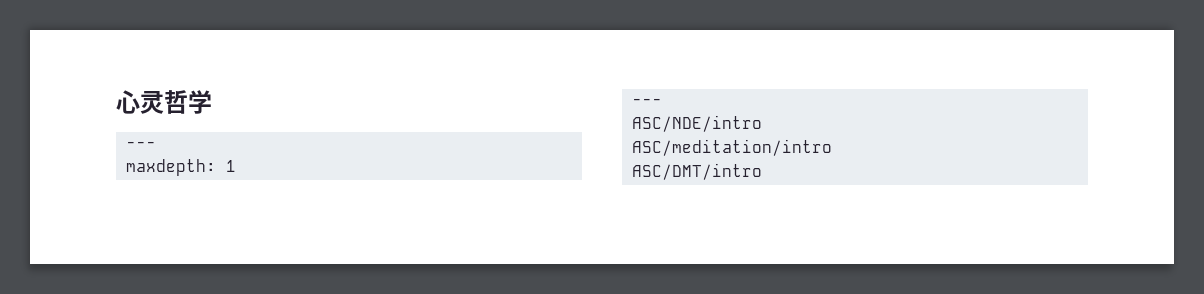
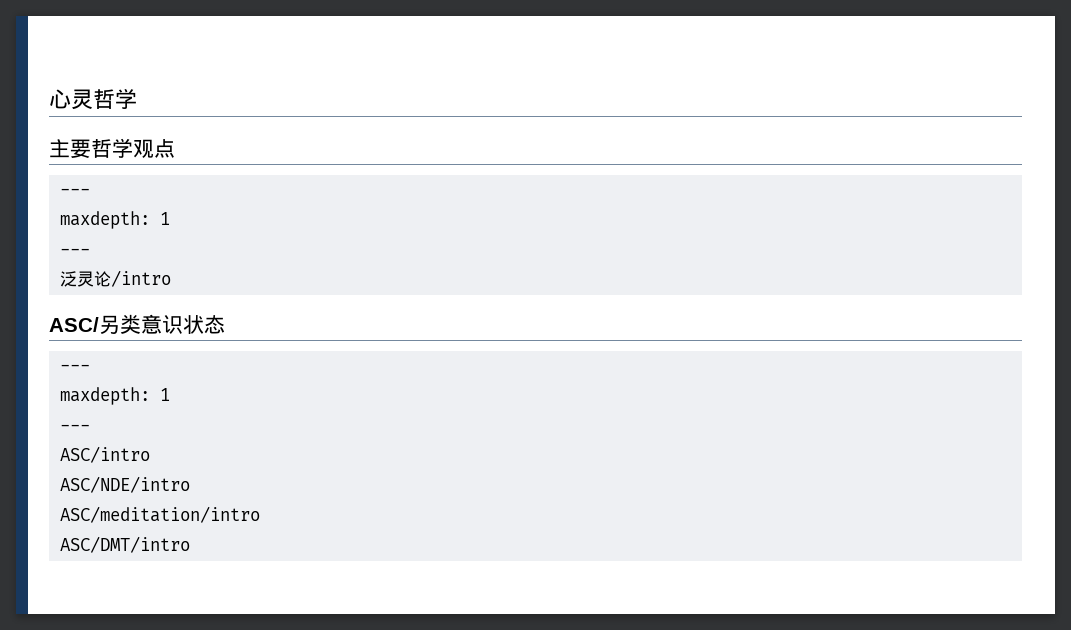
[126,141,157,148] [126,159,237,176] [632,98,663,105] // --- // maxdepth: 1 // --- -> [49,138,175,158] [59,188,90,195] [59,211,170,229] [59,248,90,255] [59,270,171,287] [49,314,225,334] [59,364,90,371] [59,387,170,405] [59,424,90,431] [59,446,150,463] // 主要哲学观点 // --- // maxdepth: 1 // --- // 泛灵论/intro // ASC/另类意识状态 // --- // maxdepth: 1 // --- // ASC/intro

